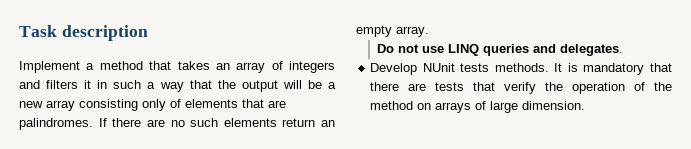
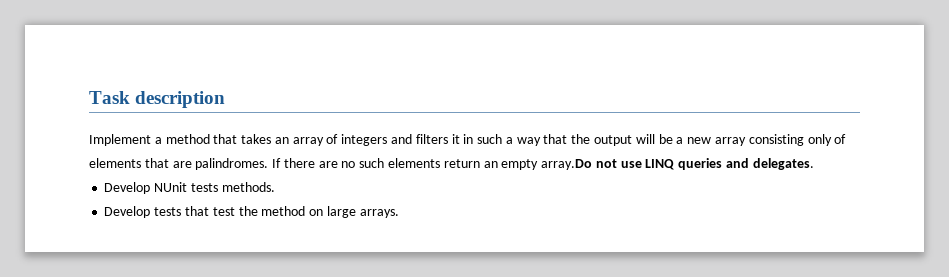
[396,26,429,37] [376,44,394,53] array. // Do -> [541,159,593,170] array.Do
[554,63,672,75] [370,82,672,94] [370,101,586,113] It is mandatory that there are tests that verify the operation of the method on arrays of large dimension. -> [104,206,399,218] // Develop tests that test the method on large arrays.

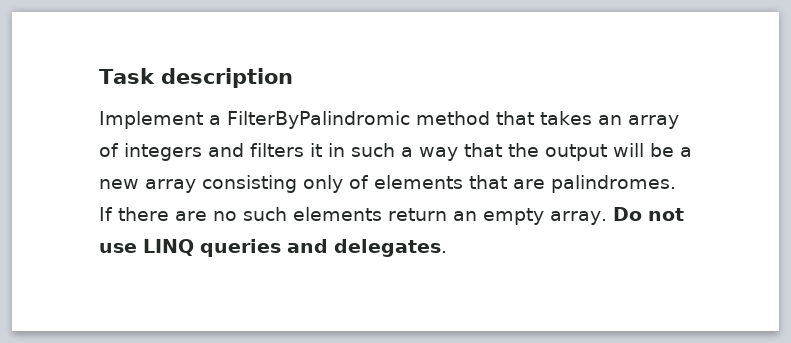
(162, 140) none -> [227,111,410,129] FilterByPalindromic
[541,159,593,170] array.Do -> [550,207,642,225] array. Do
[104,182,275,194] [104,206,399,218] // Develop NUnit tests methods. // Develop tests that test the method on large arrays. -> (447, 248) none

